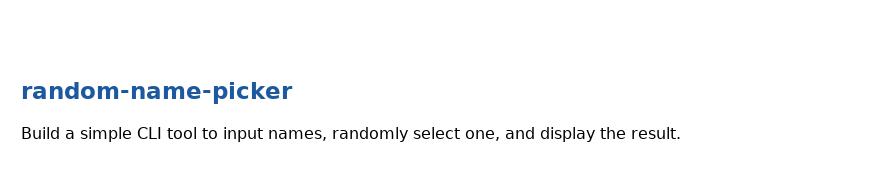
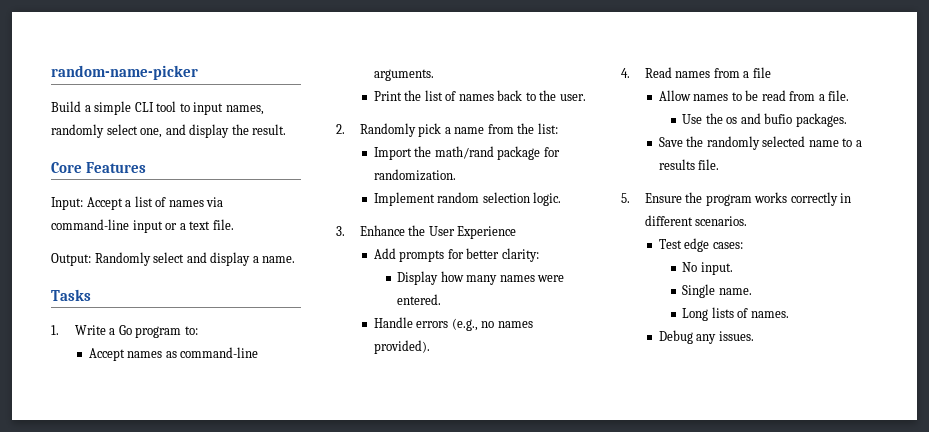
(681, 133) none -> [51,162,146,173] [51,196,224,210] [51,219,234,233] [51,252,296,266] [51,289,91,301] [51,325,198,338] [88,347,259,361] [373,69,434,81] [373,90,586,101] [336,123,558,137] [373,146,560,160] [373,169,456,181] [373,192,562,206] [336,225,517,239] [373,248,539,262] [397,271,565,285] [397,294,442,305] [373,317,533,331] [373,340,430,354] [621,67,771,78] [658,90,850,101] [682,113,847,127] [658,136,862,150] [658,159,720,170] [621,192,852,206] [644,215,748,226] [658,238,743,252] [682,262,733,275] [682,284,752,298] [682,307,789,321] [658,330,754,344] // Core Features // Input: Accept a list of names via command-line input or a text file. // Output: Randomly select and display a name. // Tasks // 1. Write a Go program to: // Accept names as command-line arguments. // Print the list of names back to the user. // 2. Randomly pick a name from the list: // Import the math/rand package for randomization. // Implement random selection logic. // 3. Enhance the User Experience // Add prompts for better clarity: // Display how many names were entered. // Handle errors (e.g., no names provided). // 4. Read names from a file // Allow names to be read from a file. // Use the os and bufio packages. // Save the randomly selected name to a results file. // 5. Ensure the program works correctly in different scenarios. // Test edge cases: // No input. // Single name. // Long lists of names. // Debug any issues.

